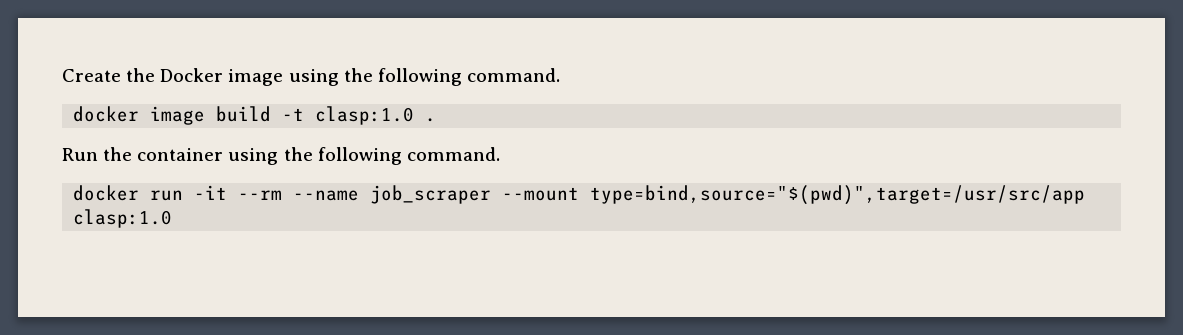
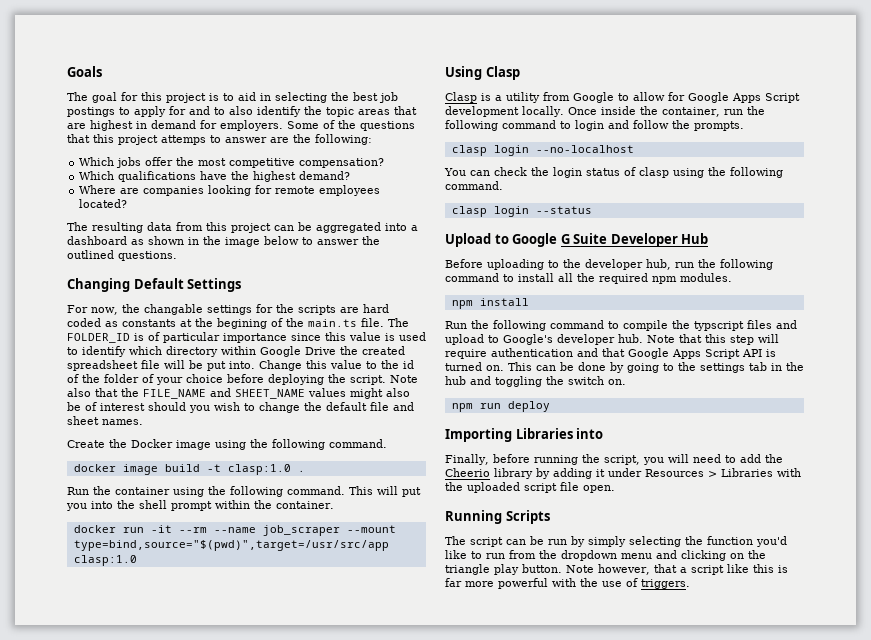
(62, 75) none -> [67,66,102,77] [67,92,398,103] [67,106,417,117] [67,120,415,131] [67,134,372,145] [79,157,385,168] [79,171,351,182] [79,185,381,196] [79,199,128,208] [67,222,418,233] [67,236,380,247] [67,250,177,261] [67,278,242,292] [67,304,389,315] [67,318,409,329] [67,332,426,343] [67,346,405,357] [67,360,414,371] [67,374,418,385] [67,388,410,399] [67,402,414,413] [67,416,143,425] Goals // The goal for this project is to aid in selecting the best job postings to apply for and to also identify the topic areas that are highest in demand for employers. Some of the questions that this project attemps to answer are the following: // Which jobs offer the most competitive compensation? // Which qualifications have the highest demand? // Where are companies looking for remote employees located? // The resulting data from this project can be aggregated into a dashboard as shown in the image below to answer the outlined questions. // Changing Default Settings // For now, the changable settings for the scripts are hard coded as constants at the begining of the main.ts file. The FOLDER_ID is of particular importance since this value is used to identify which directory within Google Drive the created spreadsheet file will be put into. Change this value to the id of the folder of your choice before deploying the script. Note also that the FILE_NAME and SHEET_NAME values might also be of interest should you wish to change the default file and sheet names. //
(500, 154) none -> [349,486,421,497] [66,500,334,511] This will put you into the shell prompt within the container.
(173, 218) none -> [445,66,520,80] [445,92,800,103] [445,106,765,117] [445,120,744,131] [451,145,634,156] [444,167,783,178] [445,181,503,190] [451,206,592,217] [445,233,709,247] [445,259,773,270] [445,273,732,284] [451,298,529,309] [445,320,797,331] [445,334,779,345] [445,348,776,359] [445,362,804,373] [445,376,626,387] [451,401,550,412] [445,428,604,442] [445,454,783,465] [445,468,801,479] [445,482,615,493] [445,510,550,524] [445,536,787,547] [445,550,766,561] [445,564,788,575] [445,578,690,589] // Using Clasp // Clasp is a utility from Google to allow for Google Apps Script development locally. Once inside the container, run the following command to login and follow the prompts. // clasp login --no-localhost // You can check the login status of clasp using the following command. // clasp login --status // Upload to Google G Suite Developer Hub // Before uploading to the developer hub, run the following command to install all the required npm modules. // npm install // Run the following command to compile the typscript files and upload to Google's developer hub. Note that this step will require authentication and that Google Apps Script API is turned on. This can be done by going to the settings tab in the hub and toggling the switch on. // npm run deploy // Importing Libraries into // Finally, before running the script, you will need to add the Cheerio library by adding it under Resources > Libraries with the uploaded script file open. // Running Scripts // The script can be run by simply selecting the function you'd like to run from the dropdown menu and clicking on the triangle play button. Note however, that a script like this is far more powerful with the use of triggers.

